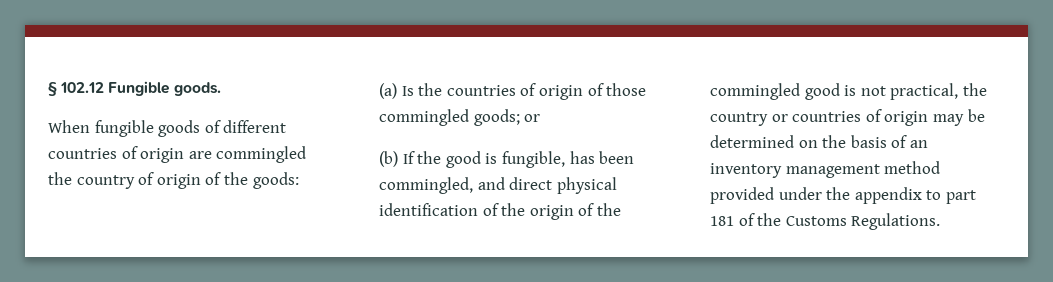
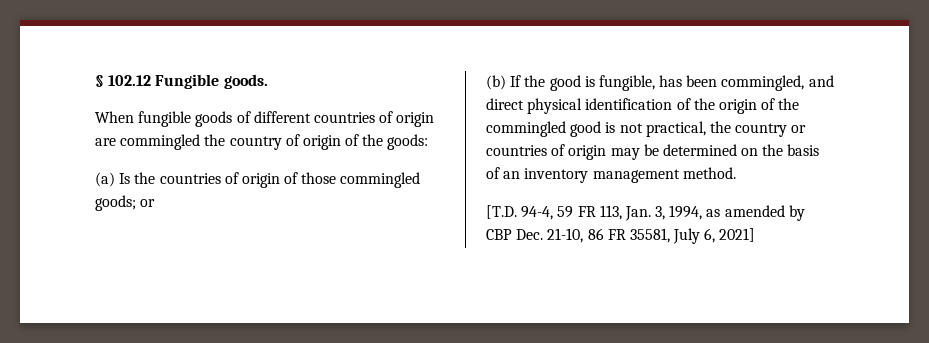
[884,161,941,174] [710,187,976,204] [710,213,941,230] method provided under the appendix to part 181 of the Customs Regulations. -> [682,167,736,179] [486,205,805,221] [486,228,756,244] method. // [T.D. 94-4, 59 FR 113, Jan. 3, 1994, as amended by CBP Dec. 21-10, 86 FR 35581, July 6, 2021]

